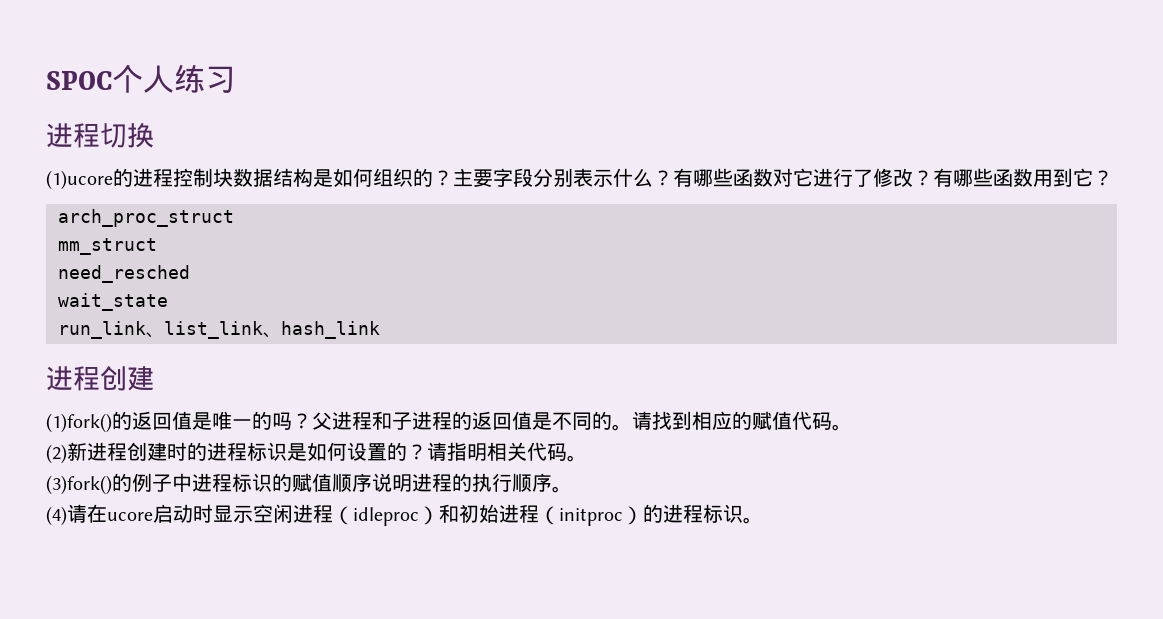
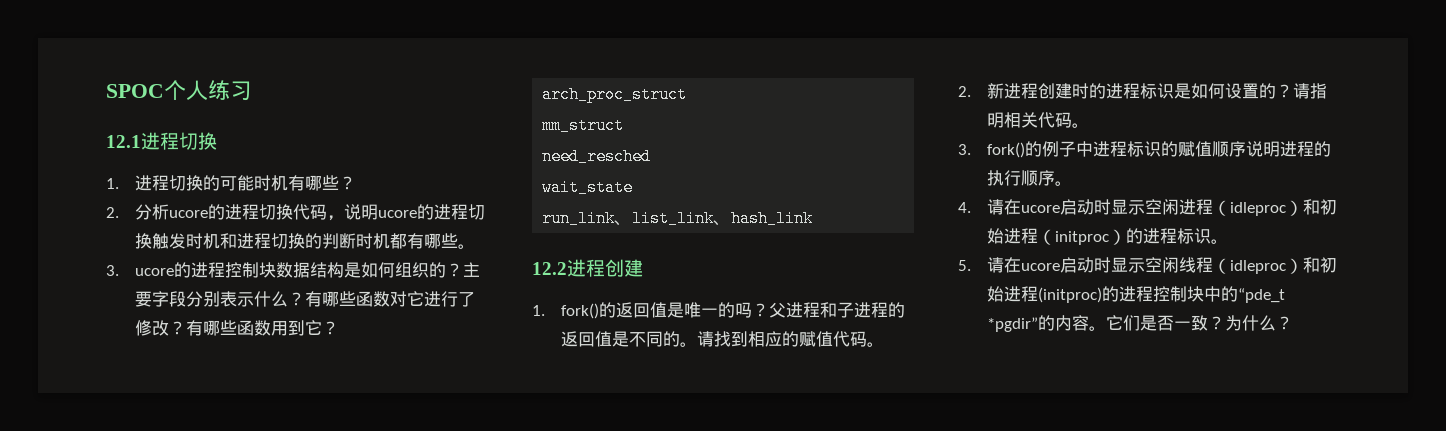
(236, 79) none -> [106,135,141,148] 12.1
[46,170,113,190] (1)ucore -> [106,175,357,191] [106,204,486,221] [135,233,476,249] [106,265,175,276] 1.进程切换的可能时机有哪些？ // 2.分析ucore的进程切换代码，说明ucore的进程切换触发时机和进程切换的判断时机都有哪些。 // 3. ucore
(380, 330) none -> [532,262,567,275] 12.2
[46,413,112,433] (1)fork() -> [532,303,600,319] 1. fork()
[46,444,67,464] (2) -> [958,86,971,97] 2.
[46,475,112,495] (3)fork() -> [958,142,1026,158] 3. fork()
[46,506,67,526] (4) -> [958,202,971,213] 4.
(763, 520) none -> [958,257,1338,274] [987,286,1286,303] [987,315,1294,332] // 5.请在ucore启动时显示空闲线程（idleproc）和初始进程(initproc)的进程控制块中的“pde_t *pgdir”的内容。它们是否一致？为什么？

